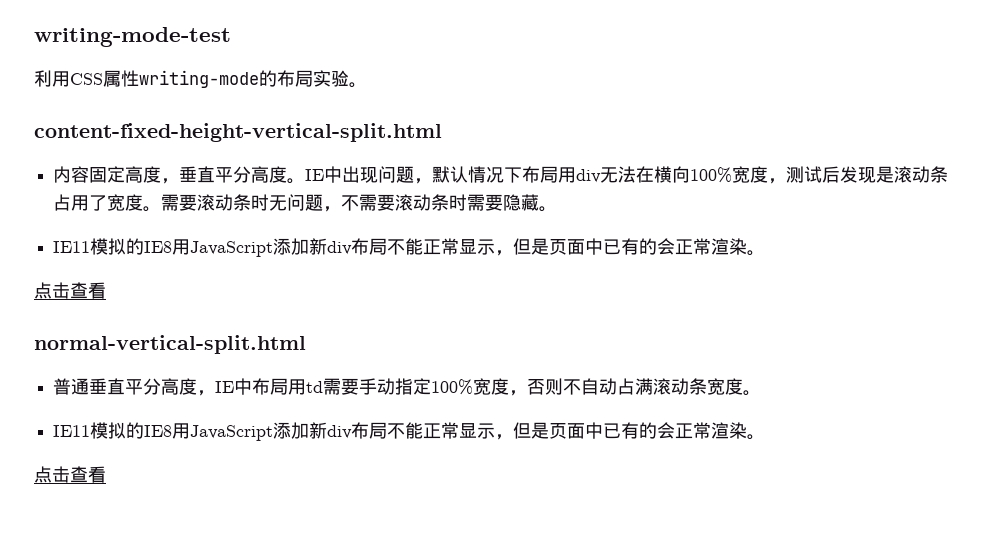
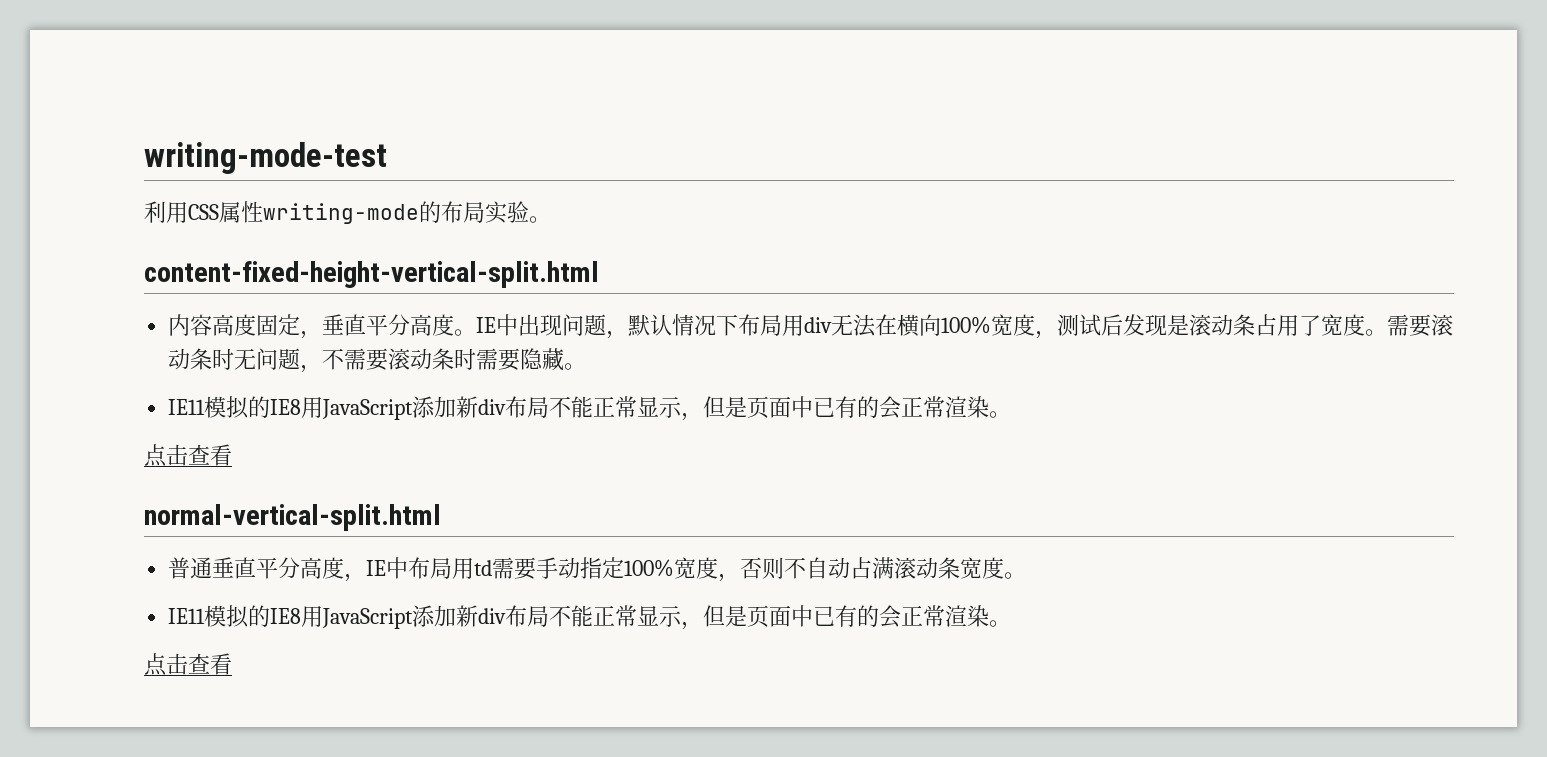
[89,166,162,183] 固定高度 -> [212,314,301,336] 高度固定

